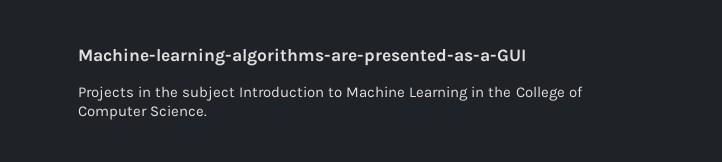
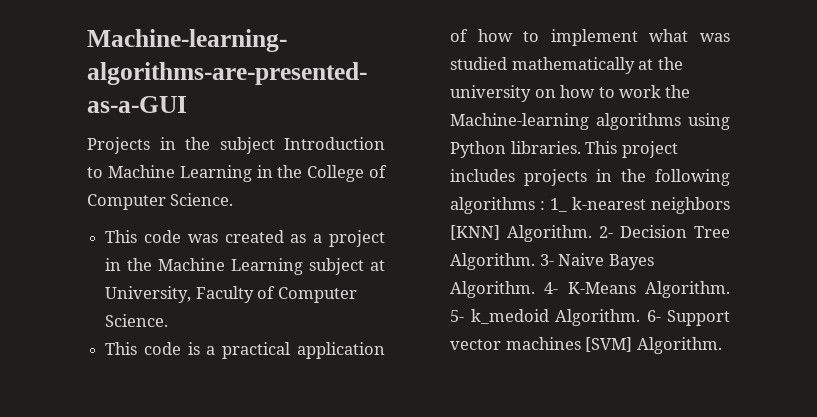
(208, 111) none -> [105,230,385,247] [105,258,386,275] [105,286,357,303] [105,314,169,327] [105,342,386,359] [450,29,730,46] [450,57,683,74] [450,85,691,102] [450,113,730,130] [450,141,678,158] [450,169,730,186] [450,197,730,214] [450,225,730,242] [450,253,654,270] [450,281,730,298] [450,309,730,326] [450,337,722,354] // This code was created as a project in the Machine Learning subject at University, Faculty of Computer Science. // This code is a practical application of how to implement what was studied mathematically at the university on how to work the Machine-learning algorithms using Python libraries. This project includes projects in the following algorithms : 1_ k-nearest neighbors [KNN] Algorithm. 2- Decision Tree Algorithm. 3- Naive Bayes Algorithm. 4- K-Means Algorithm. 5- k_medoid Algorithm. 6- Support vector machines [SVM] Algorithm.

